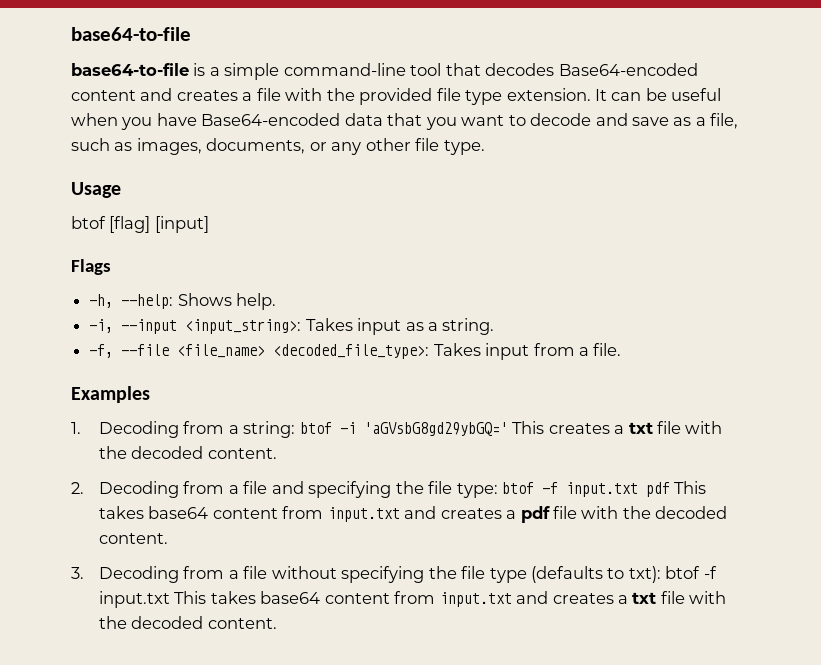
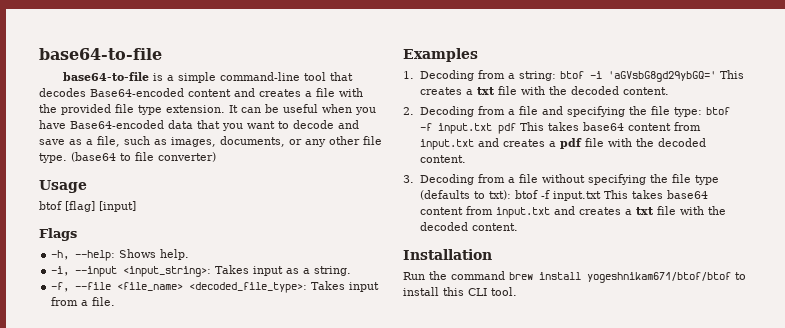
(485, 147) none -> [71,152,216,162] (base64 to file converter)
(277, 623) none -> [403,249,492,260] [403,271,746,283] [403,287,517,296] // Installation // Run the command brew install yogeshnikam671/btof/btof to install this CLI tool.

